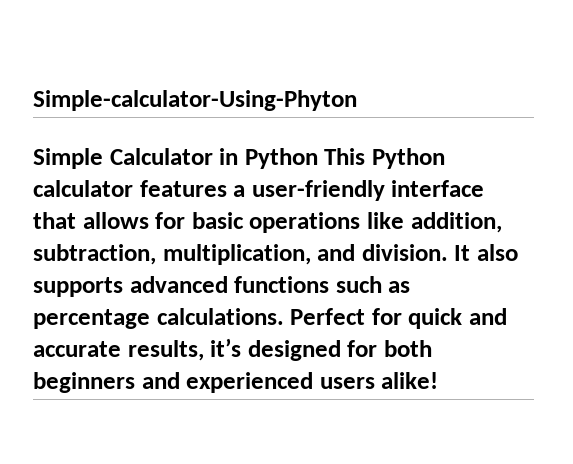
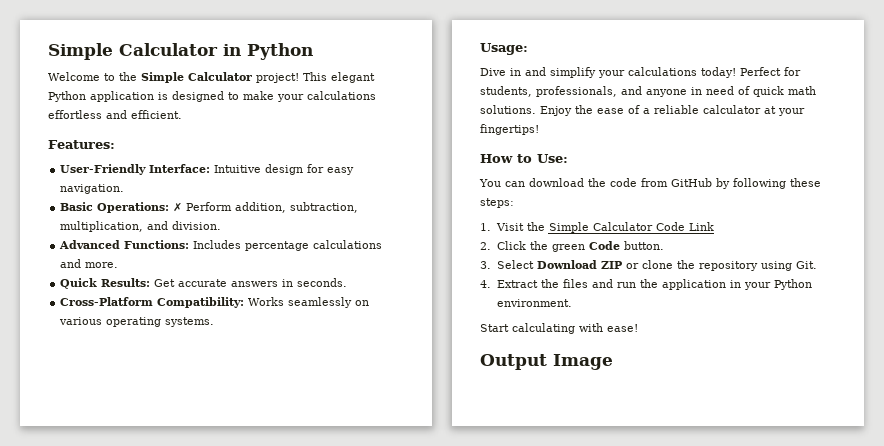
[33,90,357,111] Simple-calculator-Using-Phyton // -> (48, 51) none
[324,148,446,169] [33,180,485,201] [33,212,405,233] This Python calculator features a user-friendly interface that allows for basic operations like -> [48,72,375,83] [48,91,376,102] [48,110,182,119] [48,140,115,149] [60,164,355,175] [60,184,125,194] [60,202,233,213] // Welcome to the Simple Calculator project! This elegant Python application is designed to make your calculations effortless and efficient. // Features: // User-Friendly Interface: Intuitive design for easy navigation. // Basic Operations: ✗ Perform
[454,244,519,261] [33,276,411,297] [33,308,508,329] [33,338,433,361] [33,372,439,393] It also supports advanced functions such as percentage calculations. Perfect for quick and accurate results, it’s designed for both beginners and experienced users alike! -> [59,240,383,251] [60,259,119,268] [60,278,348,289] [60,297,370,308] [59,317,215,327] [480,43,528,55] [480,67,801,78] [480,86,816,97] [480,105,805,116] [480,124,539,135] [480,154,568,163] [479,178,821,189] [480,198,514,208] [480,222,714,233] [480,241,664,252] [480,260,817,271] [480,279,812,290] [496,299,572,307] [480,323,638,334] [480,354,613,370] // Advanced Functions: Includes percentage calculations and more. // Quick Results: Get accurate answers in seconds. // Cross-Platform Compatibility: Works seamlessly on various operating systems. // Usage: // Dive in and simplify your calculations today! Perfect for students, professionals, and anyone in need of quick math solutions. Enjoy the ease of a reliable calculator at your fingertips! // How to Use: // You can download the code from GitHub by following these steps: // 1. Visit the Simple Calculator Code Link // 2. Click the green Code button. // 3. Select Download ZIP or clone the repository using Git. // 4. Extract the files and run the application in your Python environment. // Start calculating with ease! // Output Image

